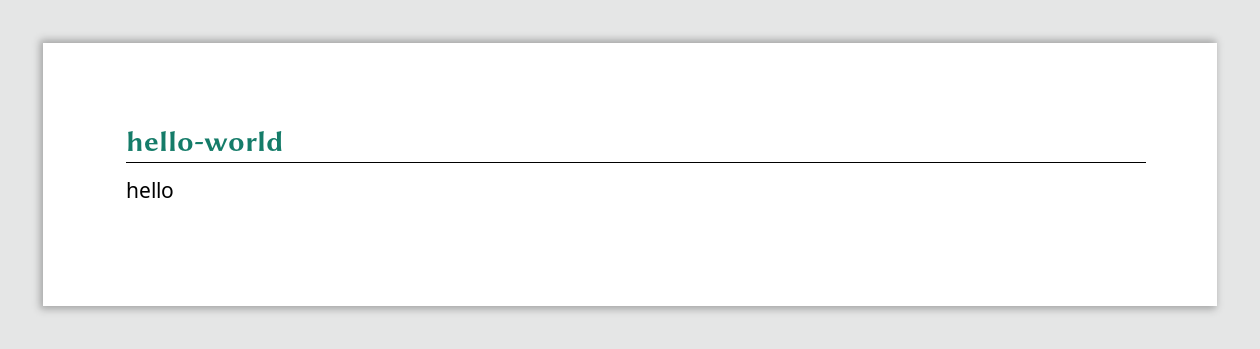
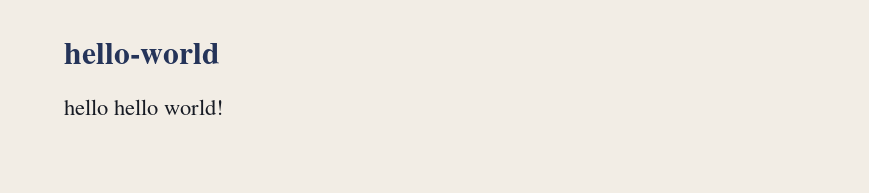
(174, 190) none -> [114,99,225,115] hello world!

